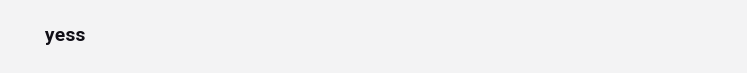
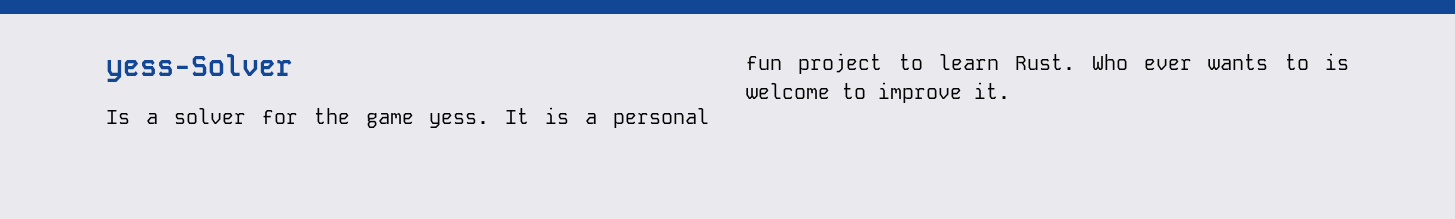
[44,31,85,45] yess -> [106,54,293,82] [106,107,709,128] [746,53,1349,74] [746,82,1010,103] yess-Solver // Is a solver for the game yess. It is a personal fun project to learn Rust. Who ever wants to is welcome to improve it.

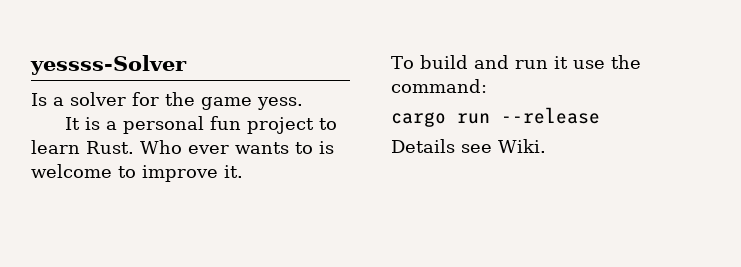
[106,54,293,82] yess-Solver -> [30,55,187,75] yessss-Solver
(490, 120) none -> (303, 103) //
(1010, 90) none -> [391,55,641,69] [391,79,487,93] [391,107,600,127] [391,139,546,153] // To build and run it use the command: // cargo run --release // Details see Wiki.

